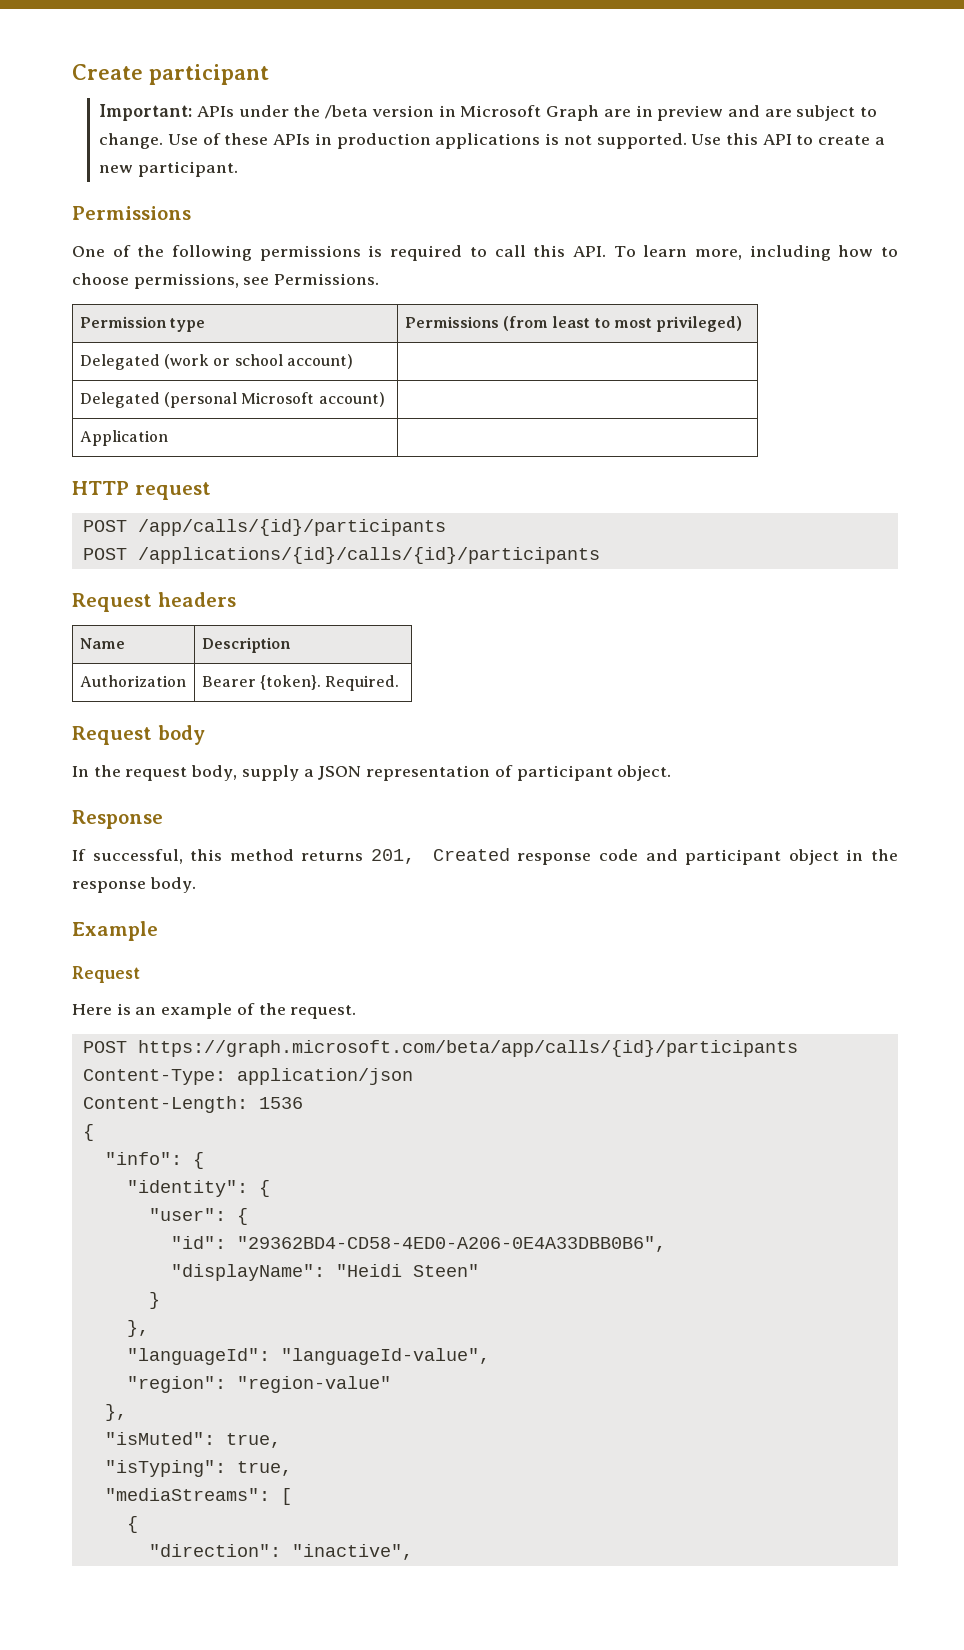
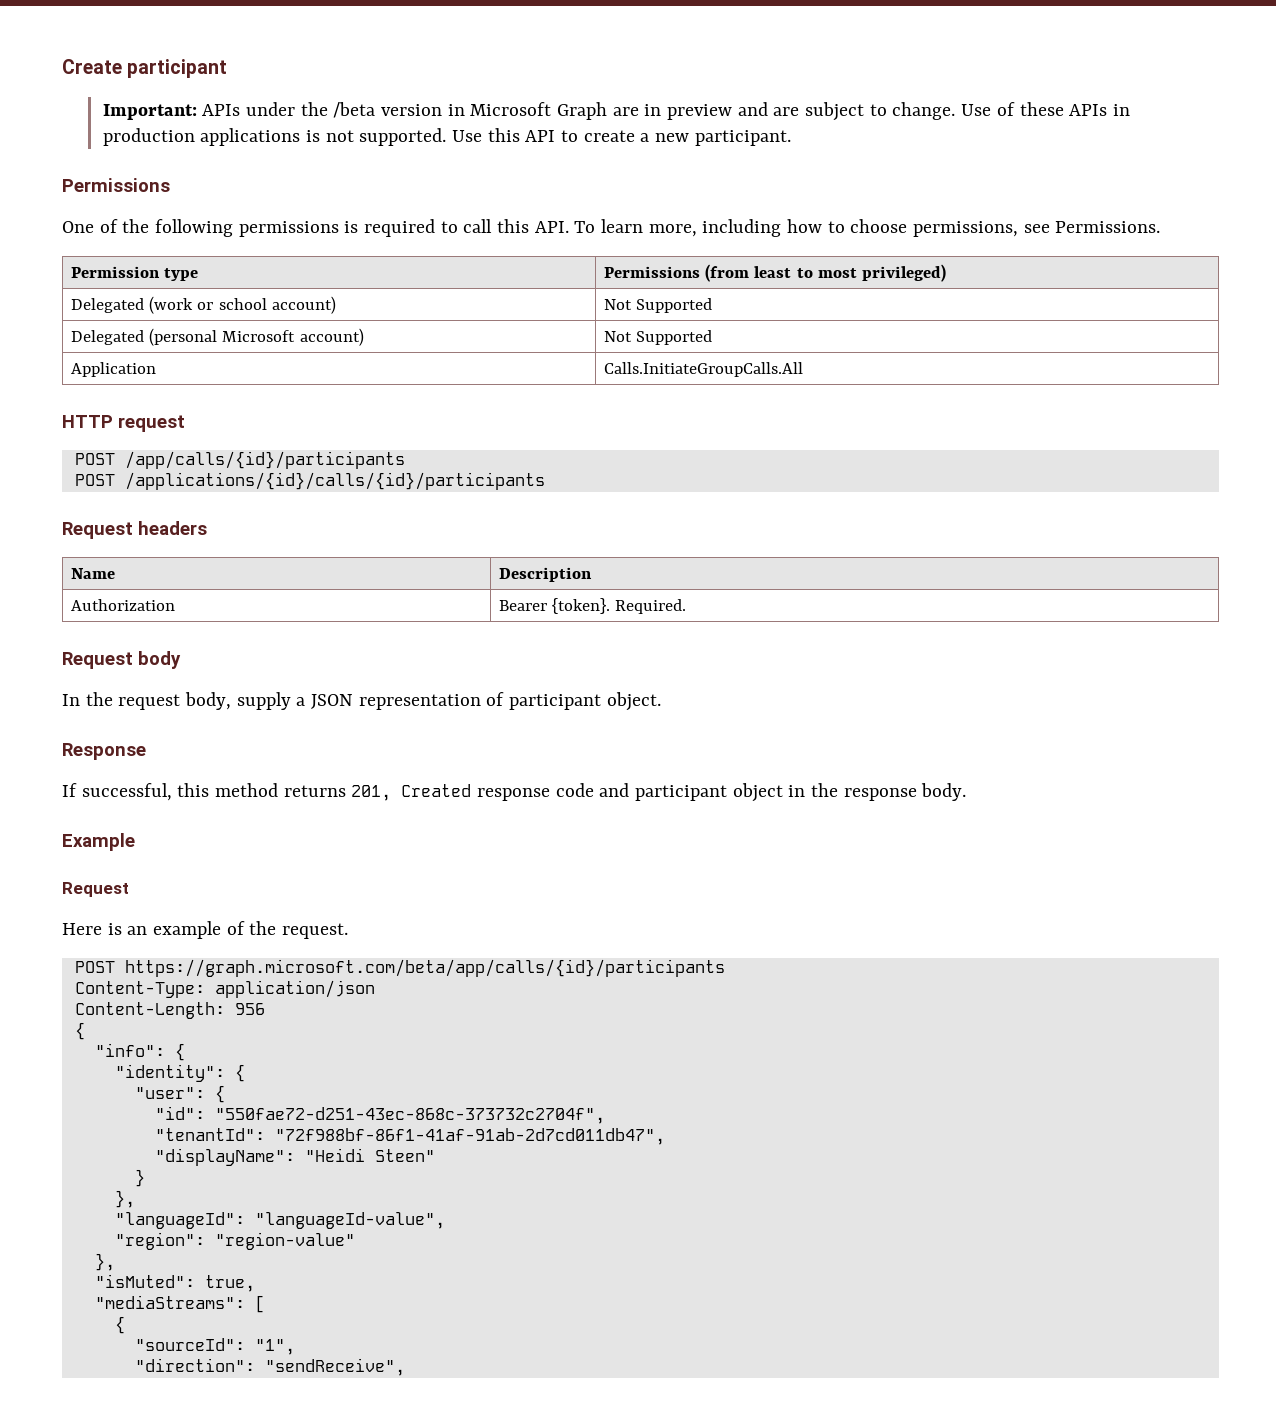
(354, 361) none -> [604,298,713,313] Not Supported
(385, 399) none -> [604,330,713,345] Not Supported
(168, 438) none -> [604,362,804,377] Calls.InitiateGroupCalls.All
[258,1097,303,1109] 1536 -> [234,1003,265,1015] 956
[236,1236,666,1252] "29362BD4-CD58-4ED0-A206-0E4A33DBB0B6", -> [214,1107,605,1124] [154,1128,665,1145] "550fae72-d251-43ec-868c-373732c2704f", // "tenantId": "72f988bf-86f1-41af-91ab-2d7cd011db47",
[104,1460,292,1477] // "isTyping": true, -> (255, 1283) none
(138, 1524) none -> [134,1338,295,1355] // "sourceId": "1",
[291,1544,413,1560] "inactive", -> [264,1358,405,1376] "sendReceive",

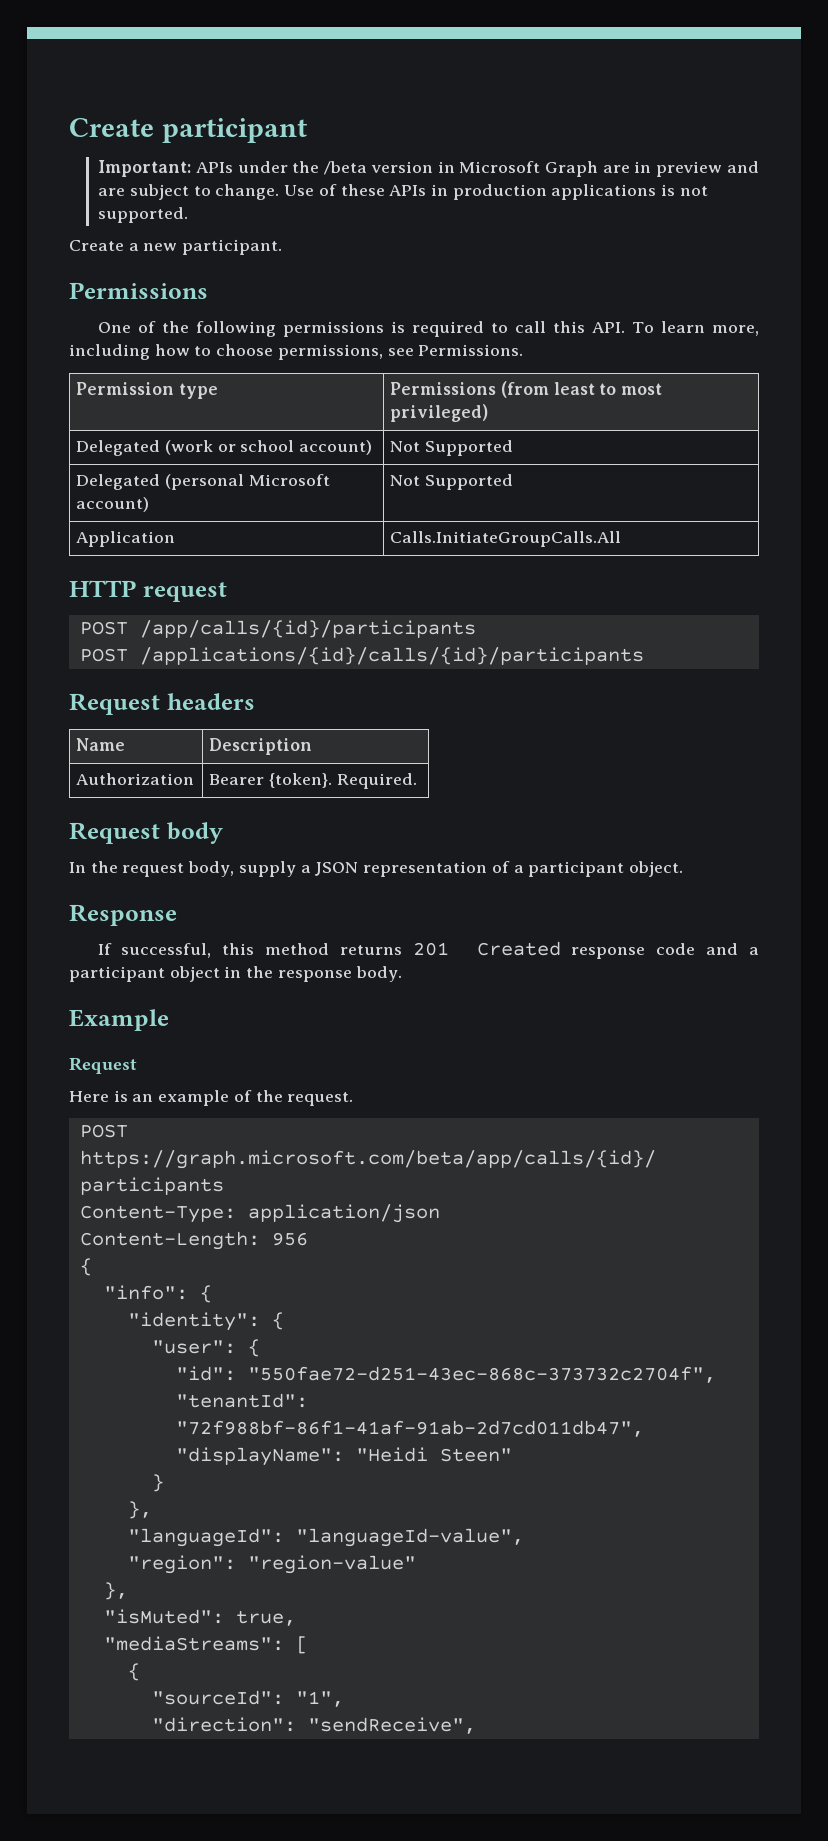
[452,128,635,142] Use this API to create -> [69,240,124,251] // Create
(505, 699) none -> [513,865,524,873] a
[351,785,392,801] 201, -> [412,942,449,956] 201
(630, 790) none -> [749,947,760,955] a

